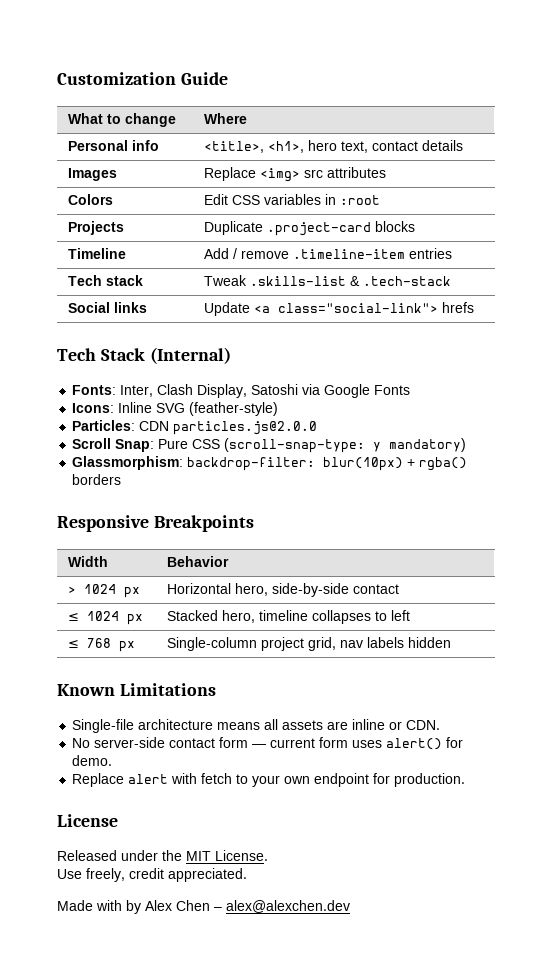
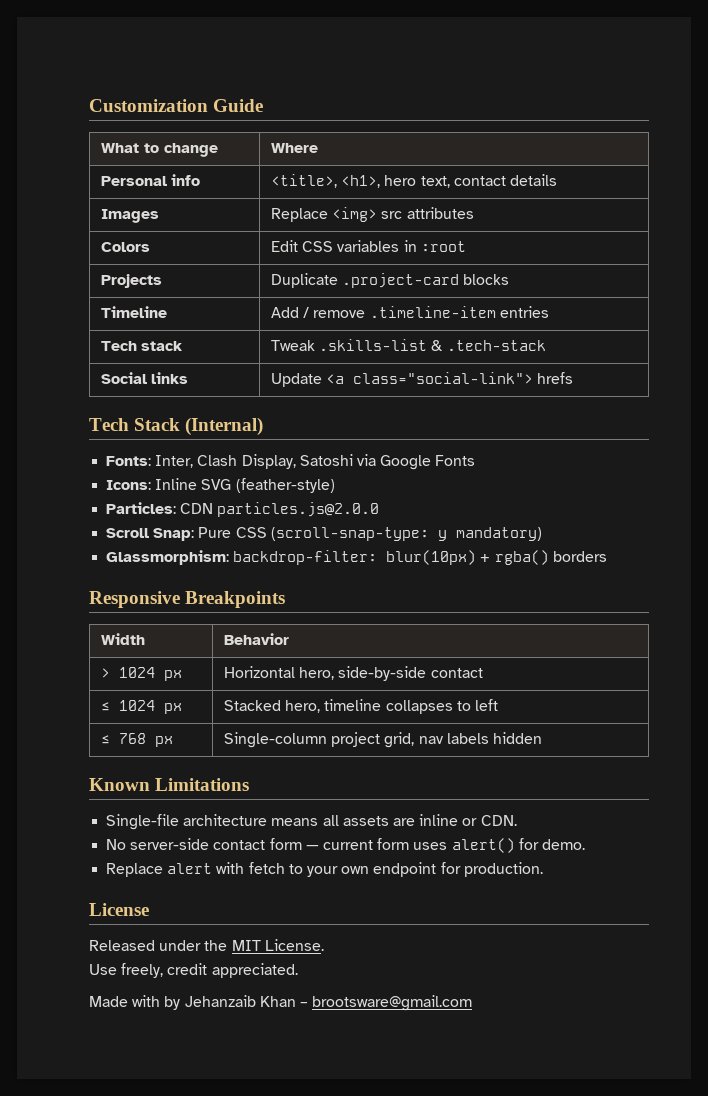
[145,900,350,913] Alex Chen – alex@alexchen.dev -> [184,995,473,1011] Jehanzaib Khan – brootsware@gmail.com

